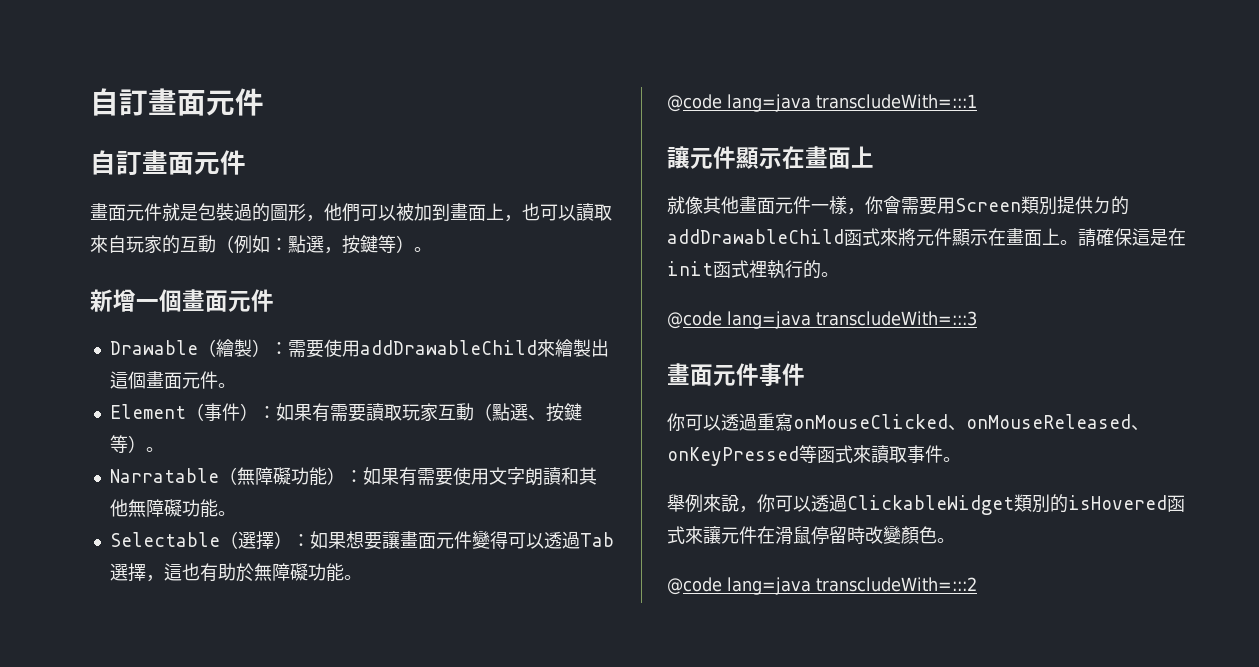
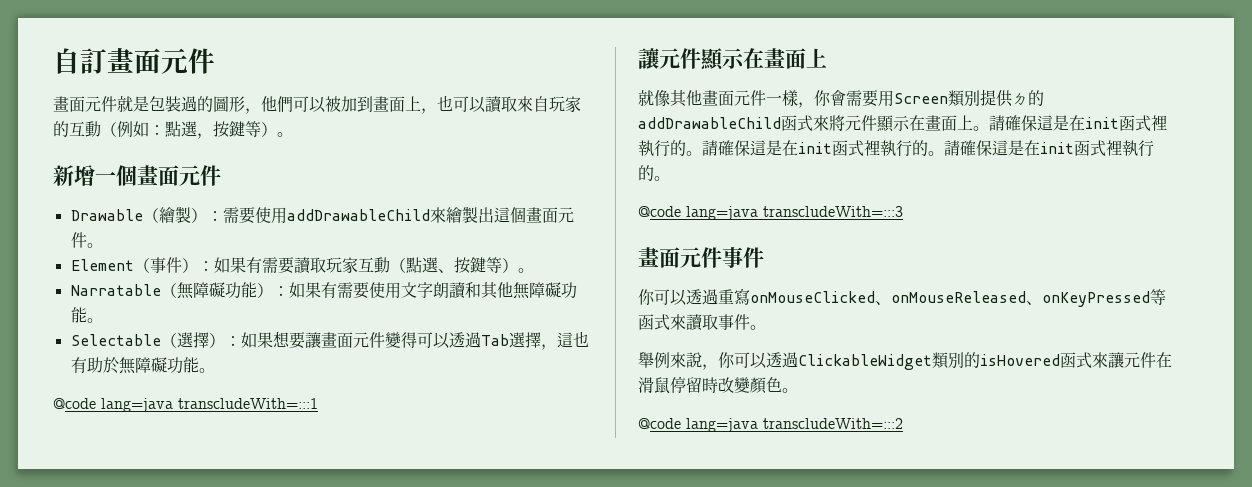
[90,88,264,116] [90,150,246,176] 自訂畫面元件 // 自訂畫面元件 -> [53,48,215,74] 自訂畫面元件
(839, 274) none -> [702,140,1154,157] [638,165,670,181] 請確保這是在init函式裡執行的。請確保這是在init函式裡執行的。

